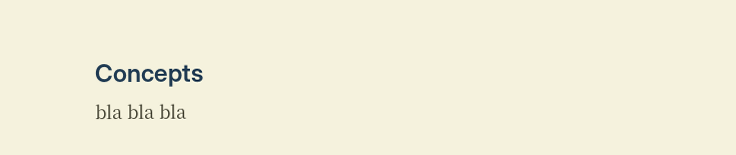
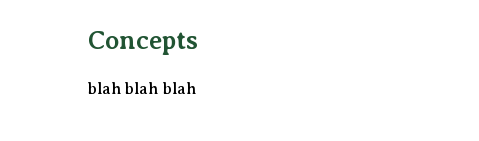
[95,103,187,120] bla bla bla -> [87,82,196,94] blah blah blah

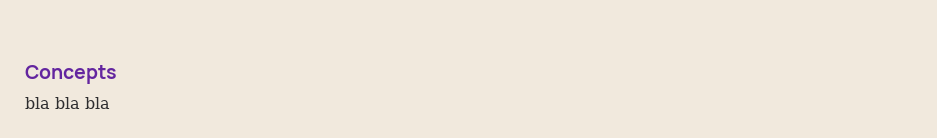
[87,82,196,94] blah blah blah -> [25,97,110,109] bla bla bla

